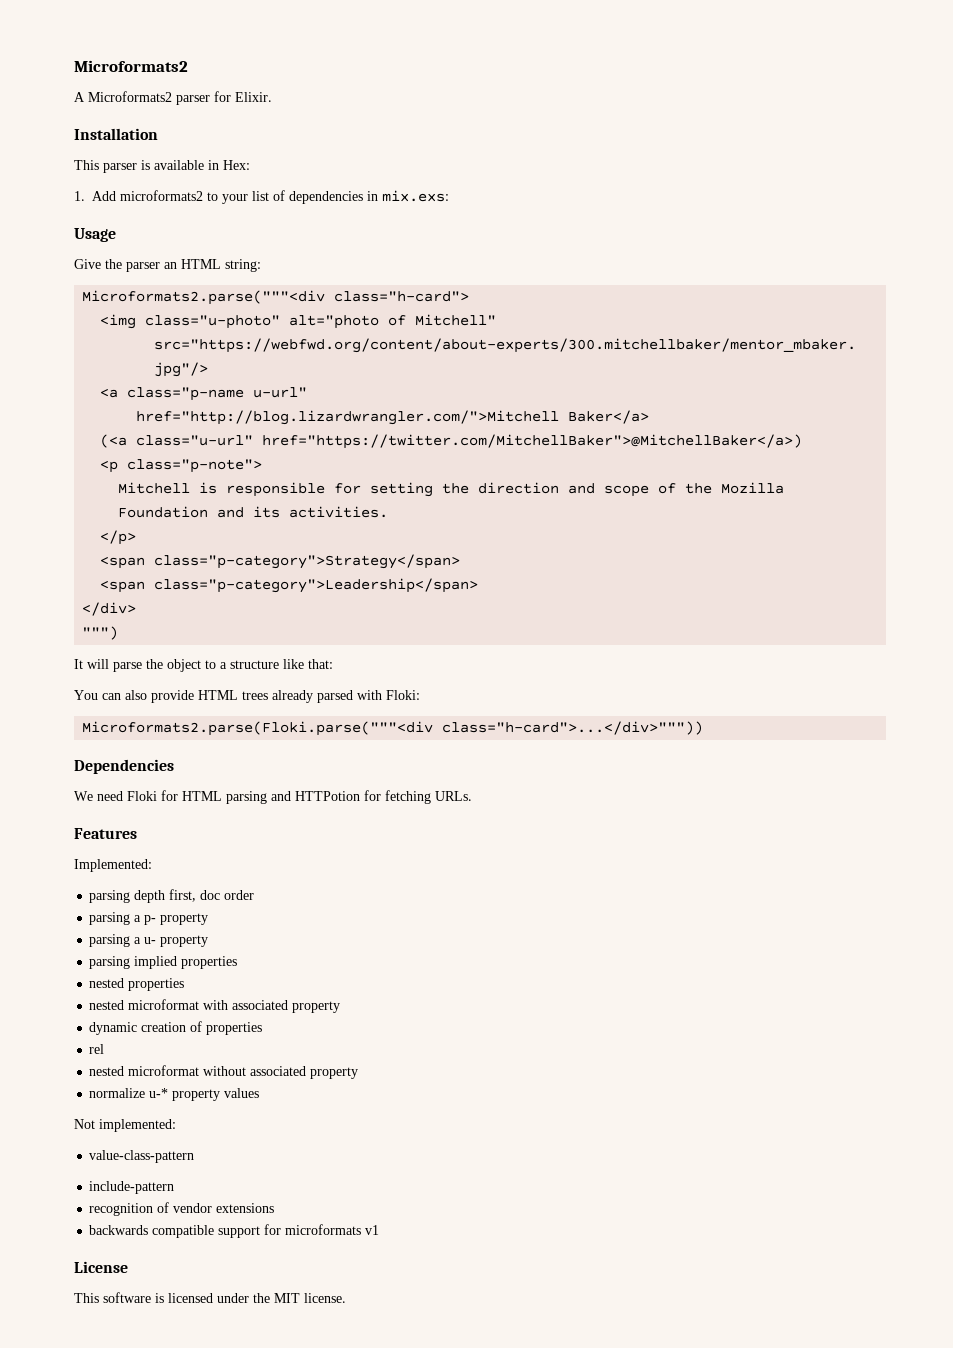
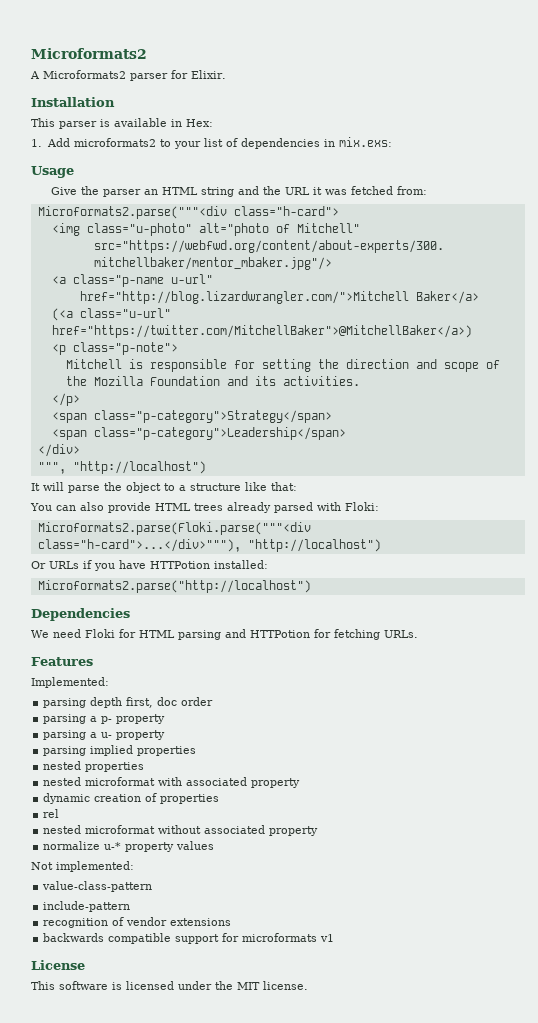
[225,259,261,272] string: -> [201,186,428,197] string and the URL it was fetched from:
[82,626,119,640] """) -> [37,461,206,474] """, "http://localhost")
[442,721,704,735] class="h-card">...</div>""")) -> [37,539,381,552] [31,560,268,571] [37,580,311,593] class="h-card">...</div>"""), "http://localhost") // Or URLs if you have HTTPotion installed: // Microformats2.parse("http://localhost")

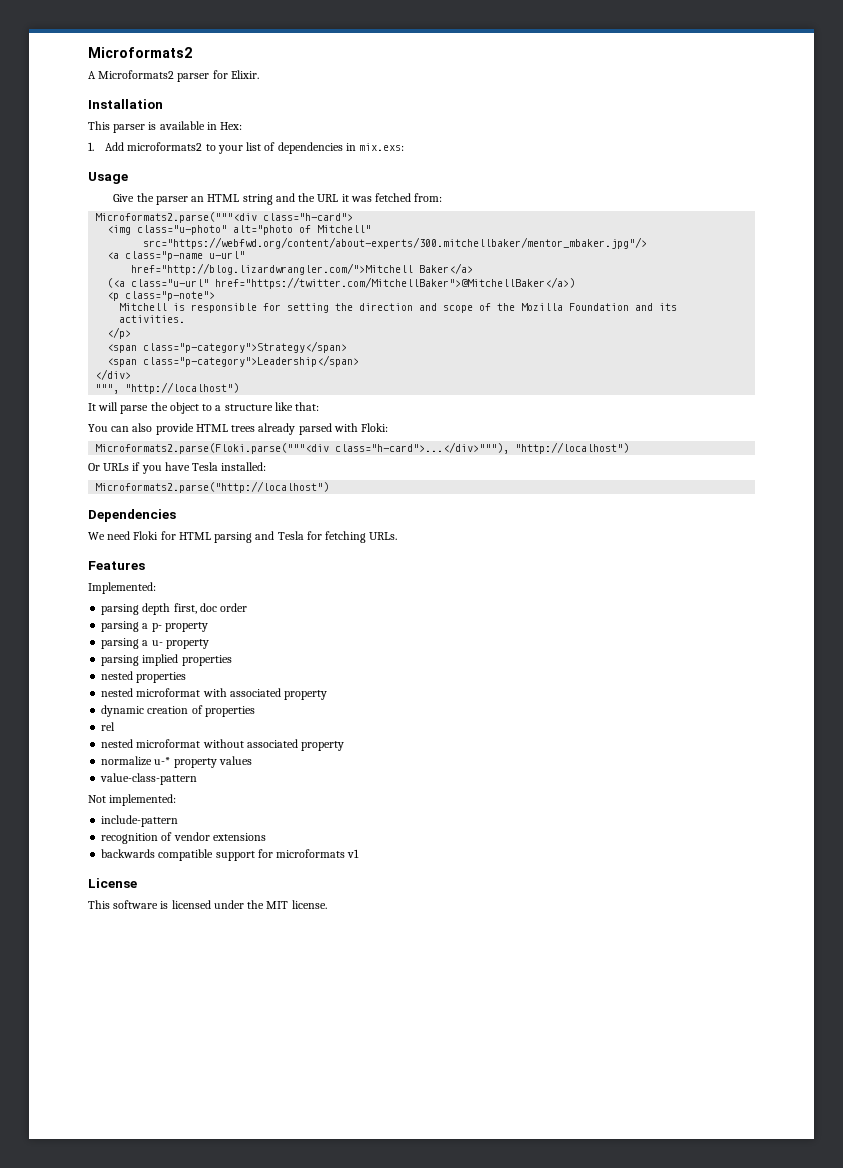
[150,561,210,569] HTTPotion -> [192,462,219,471] Tesla
[250,630,310,638] HTTPotion -> [277,531,304,540] Tesla
(215, 845) none -> [100,773,198,785] // value-class-pattern
[42,881,153,892] // value-class-pattern -> (177, 800) none

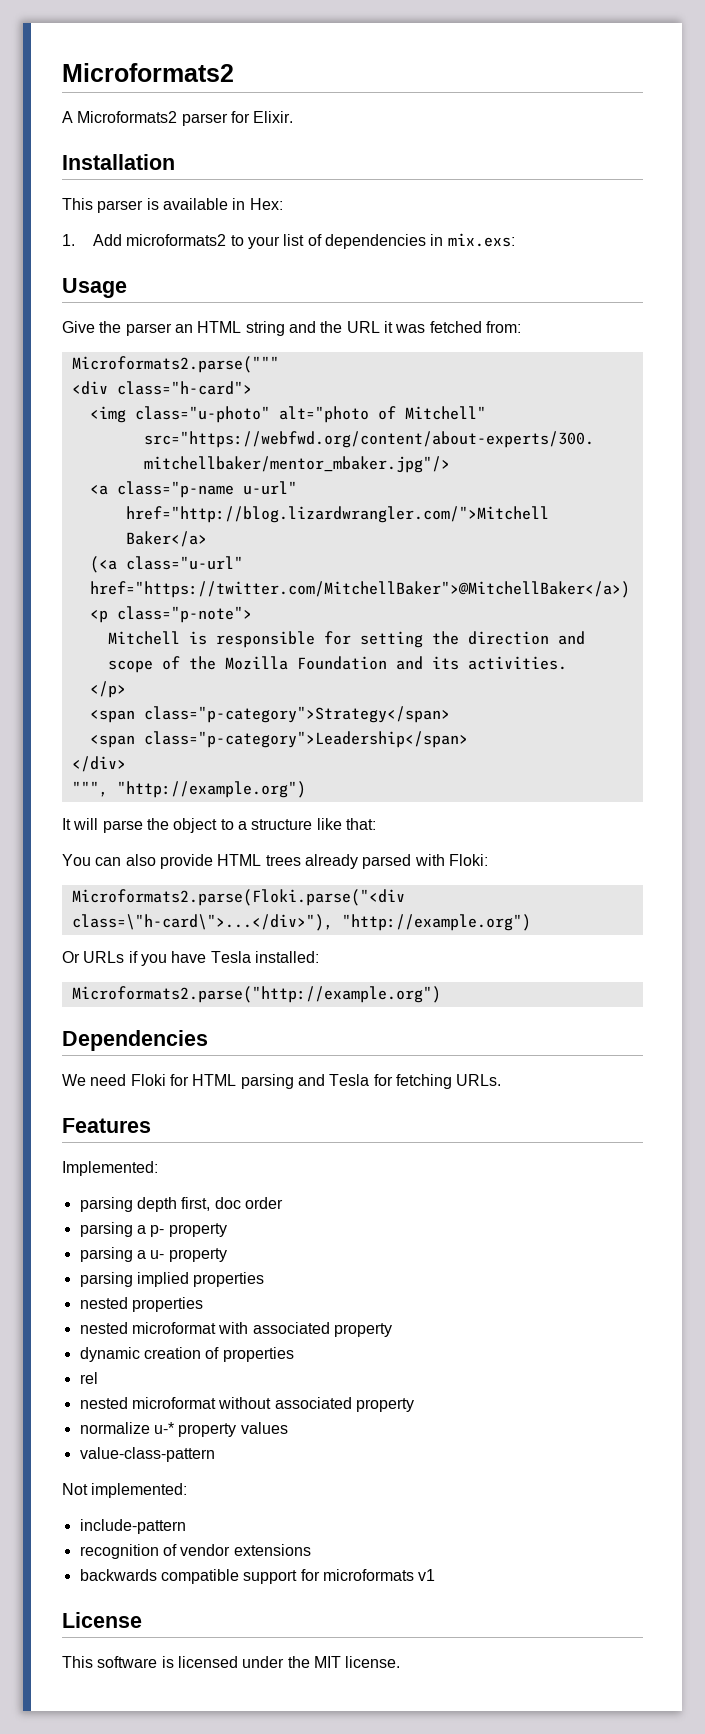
[95,212,258,223] Microformats2.parse("""<div -> [71,356,279,373] [71,381,108,395] Microformats2.parse(""" // <div
[125,382,240,394] "http://localhost") -> [116,781,306,798] "http://example.org")
[95,442,630,454] Microformats2.parse(Floki.parse("""<div class="h-card">...</div>"""), "http://localhost") -> [71,889,405,906] [71,914,531,931] Microformats2.parse(Floki.parse("<div class=\"h-card\">...</div>"), "http://example.org")
[95,481,330,493] Microformats2.parse("http://localhost") -> [71,986,441,1003] Microformats2.parse("http://example.org")

